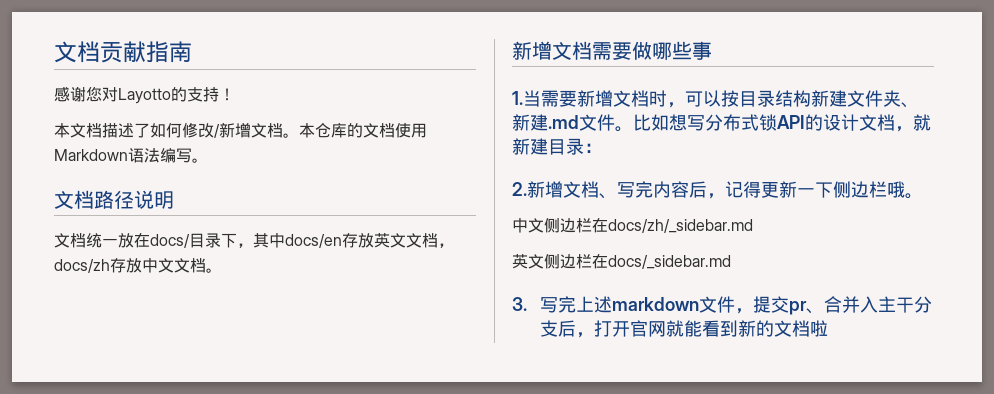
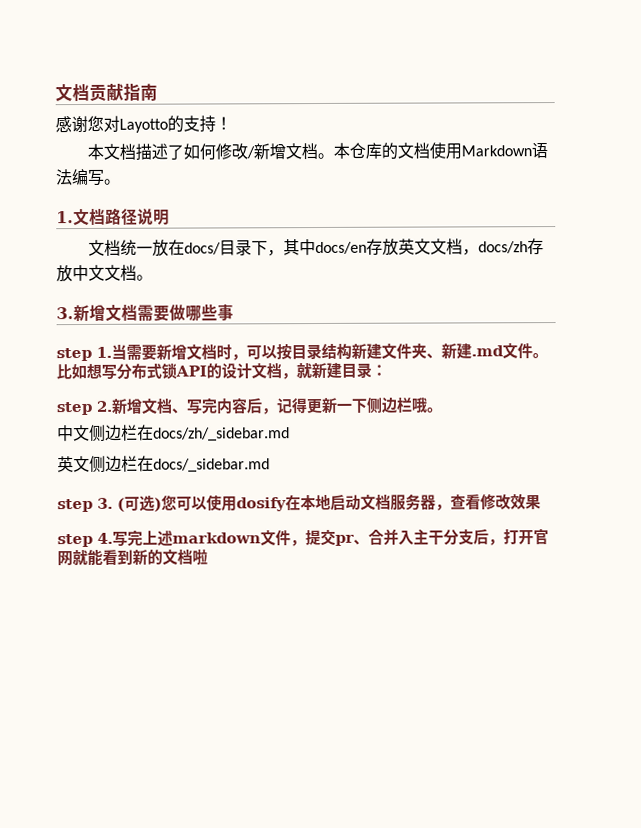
(208, 160) none -> [56,211,74,224] 1.
(222, 270) none -> [56,307,74,320] 3.
(712, 50) none -> [56,347,92,362] step
(602, 148) none -> [56,401,93,416] step
[512,297,527,311] 3. -> [57,493,541,513] [57,532,113,548] step 3. (可选)您可以使用dosify在本地启动文档服务器，查看修改效果 // step 4.

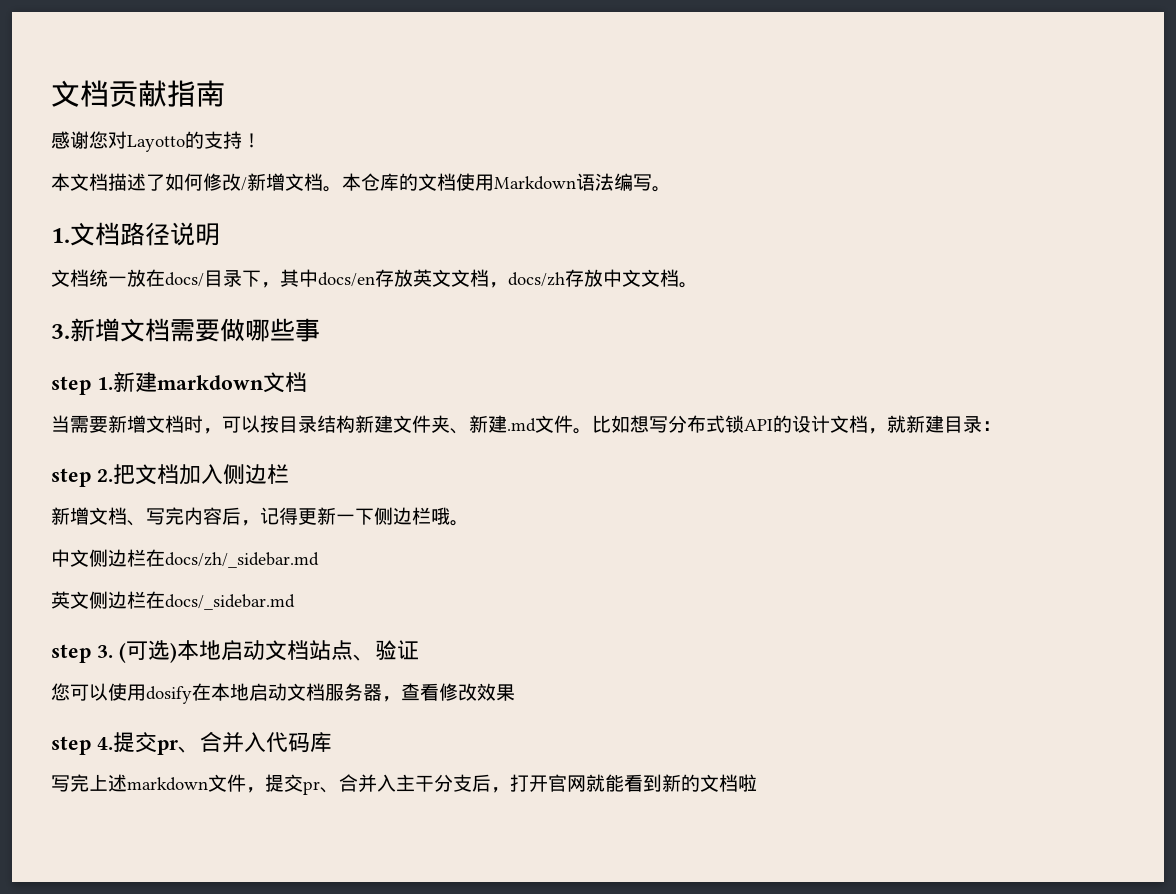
(112, 352) none -> [112,372,307,393] 新建markdown文档 //
(112, 406) none -> [112,464,289,485] 把文档加入侧边栏 //
(162, 504) none -> [176,640,419,661] 本地启动文档站点、验证 //
(113, 538) none -> [112,731,332,755] 提交pr、合并入代码库 //

